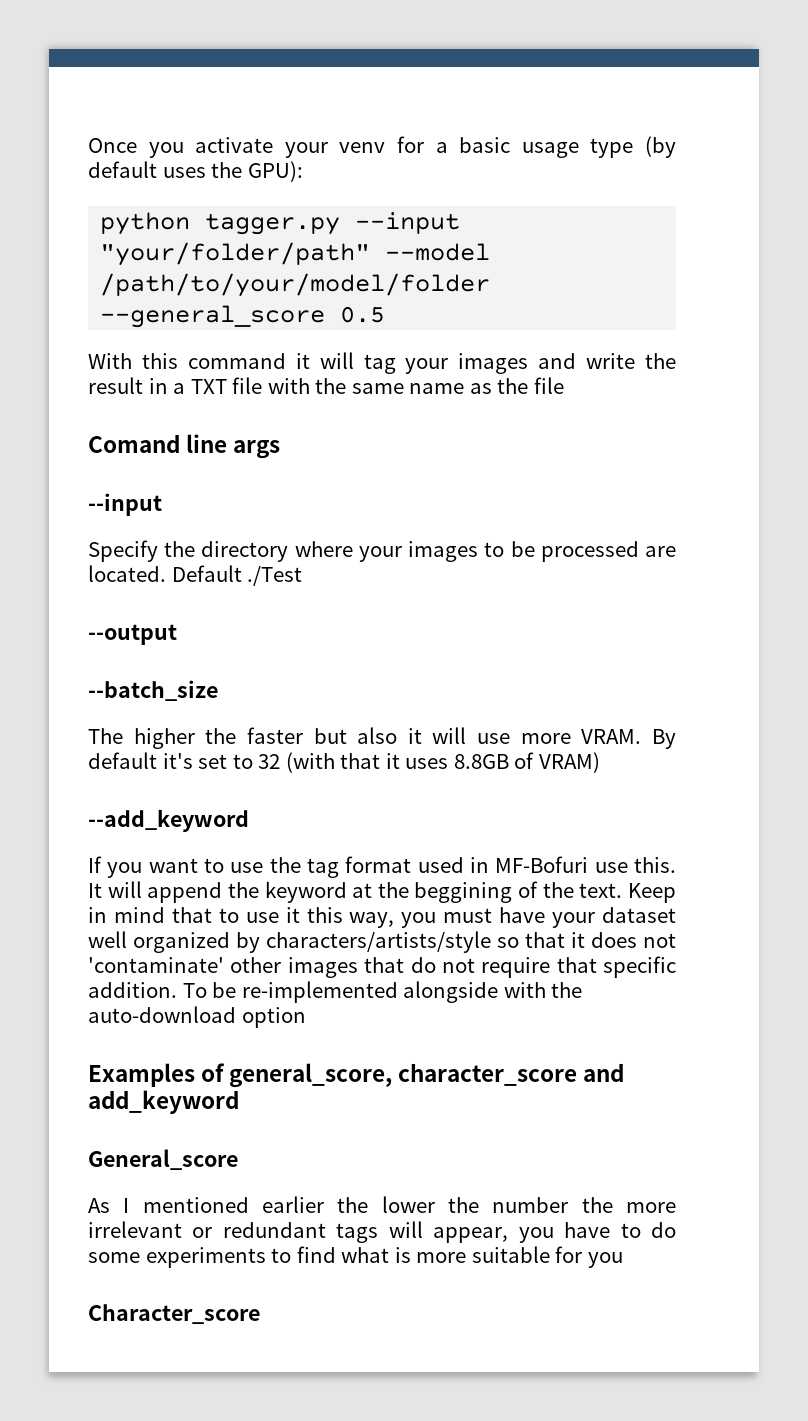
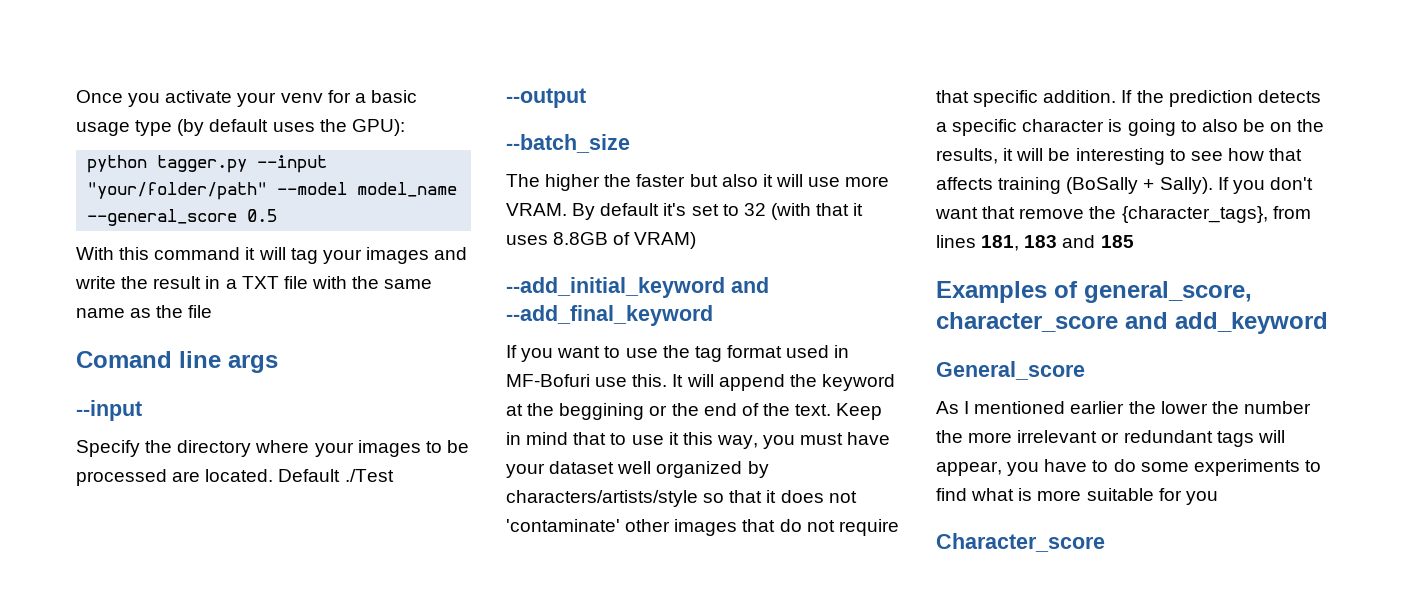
[100,273,491,297] /path/to/your/model/folder -> [357,182,458,197] model_name
[88,809,249,832] --add_keyword -> [506,277,769,298] [506,305,713,326] --add_initial_keyword and --add_final_keyword
(513, 892) none -> [649,403,737,416] or the end
[182,981,583,1003] [88,1006,306,1028] To be re-implemented alongside with the auto-download option -> [1121,90,1321,107] [936,119,1325,136] [936,148,1303,165] [936,177,1313,194] [935,206,1311,223] [936,235,1134,251] If the prediction detects a specific character is going to also be on the results, it will be interesting to see how that affects training (BoSally + Sally). If you don't want that remove the {character_tags}, from lines 181, 183 and 185

